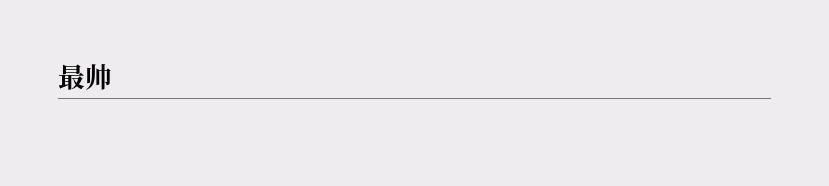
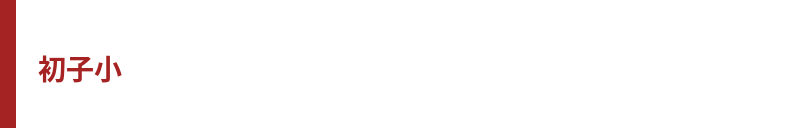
[58,64,112,90] 最帅 -> [38,55,122,83] 初子小

